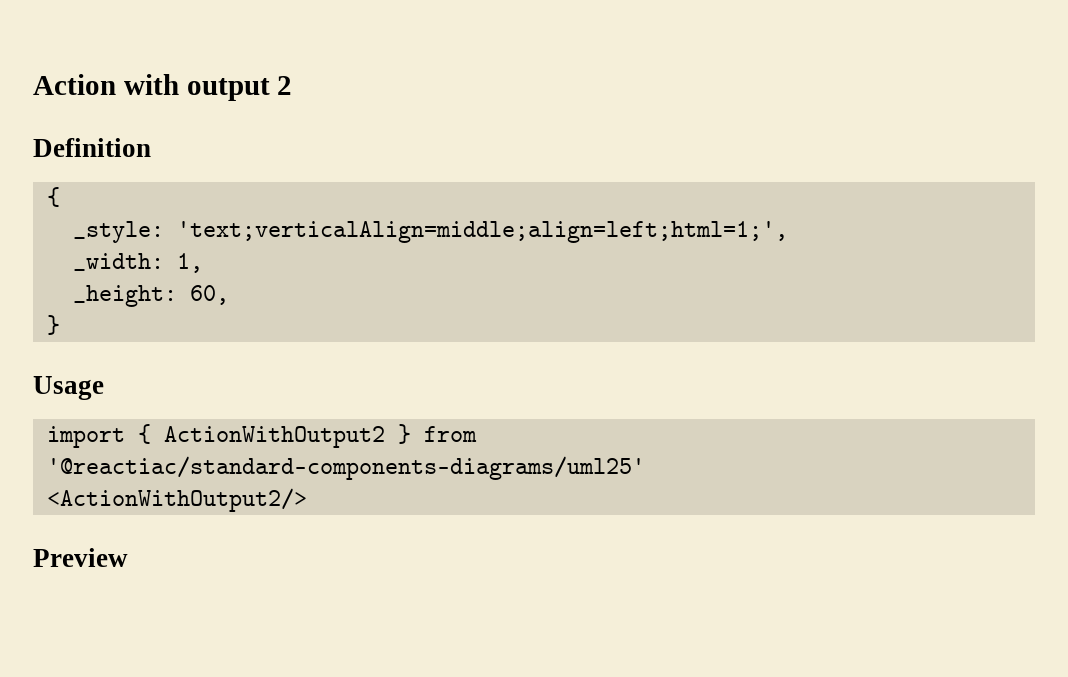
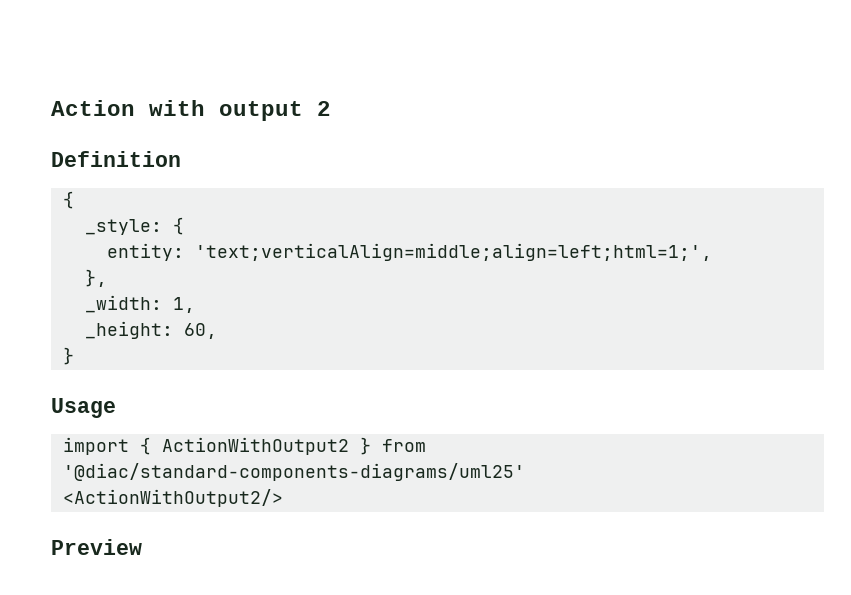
(164, 232) none -> [172,217,184,235] [106,243,184,261] { // entity:
(788, 232) none -> [84,269,107,287] // },
[46,456,645,480] '@reactiac/standard-components-diagrams/uml25' -> [62,463,525,481] '@diac/standard-components-diagrams/uml25'

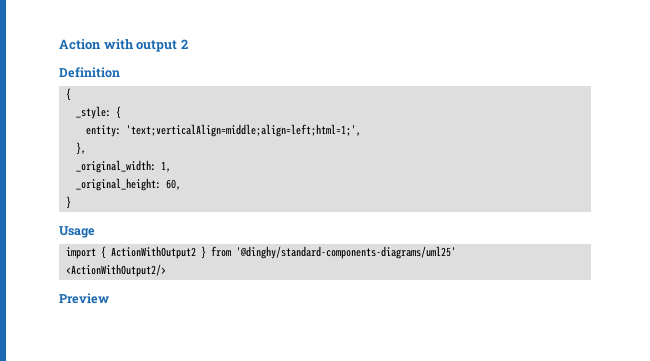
[84,295,162,313] _width: -> [75,160,156,173] _original_width:
[84,321,173,339] _height: -> [75,178,161,191] _original_height:
[62,463,525,481] '@diac/standard-components-diagrams/uml25' -> [235,246,456,259] '@dinghy/standard-components-diagrams/uml25'

